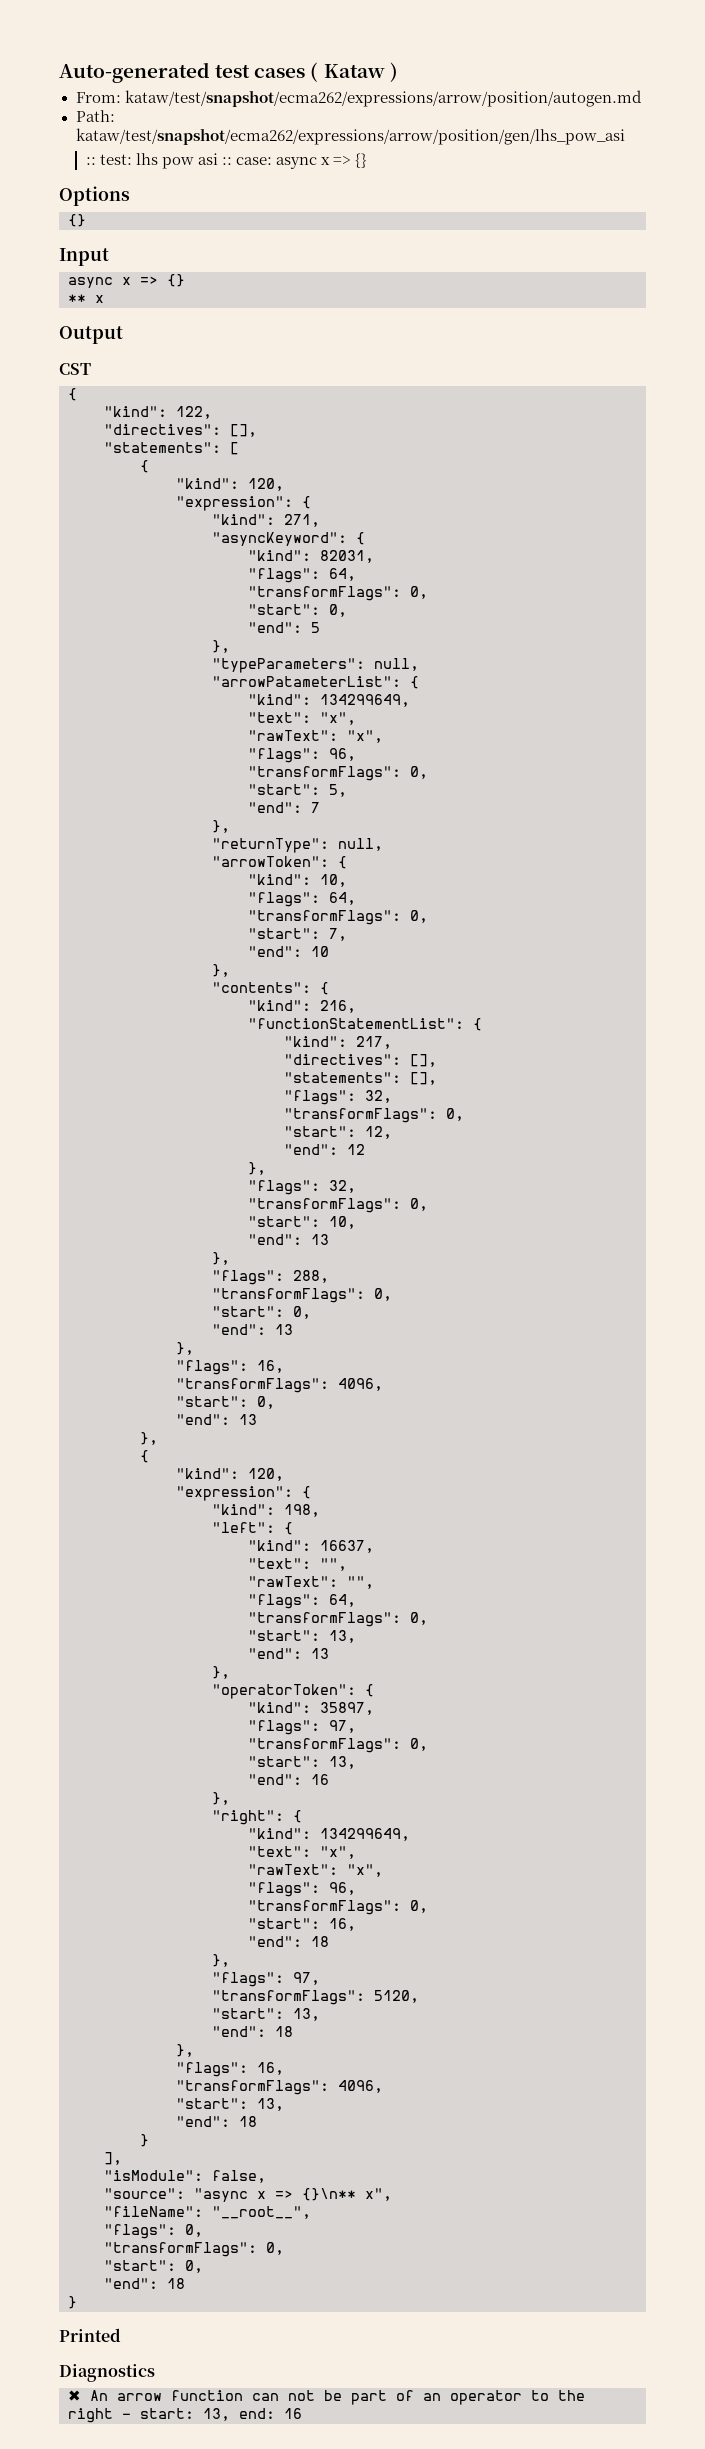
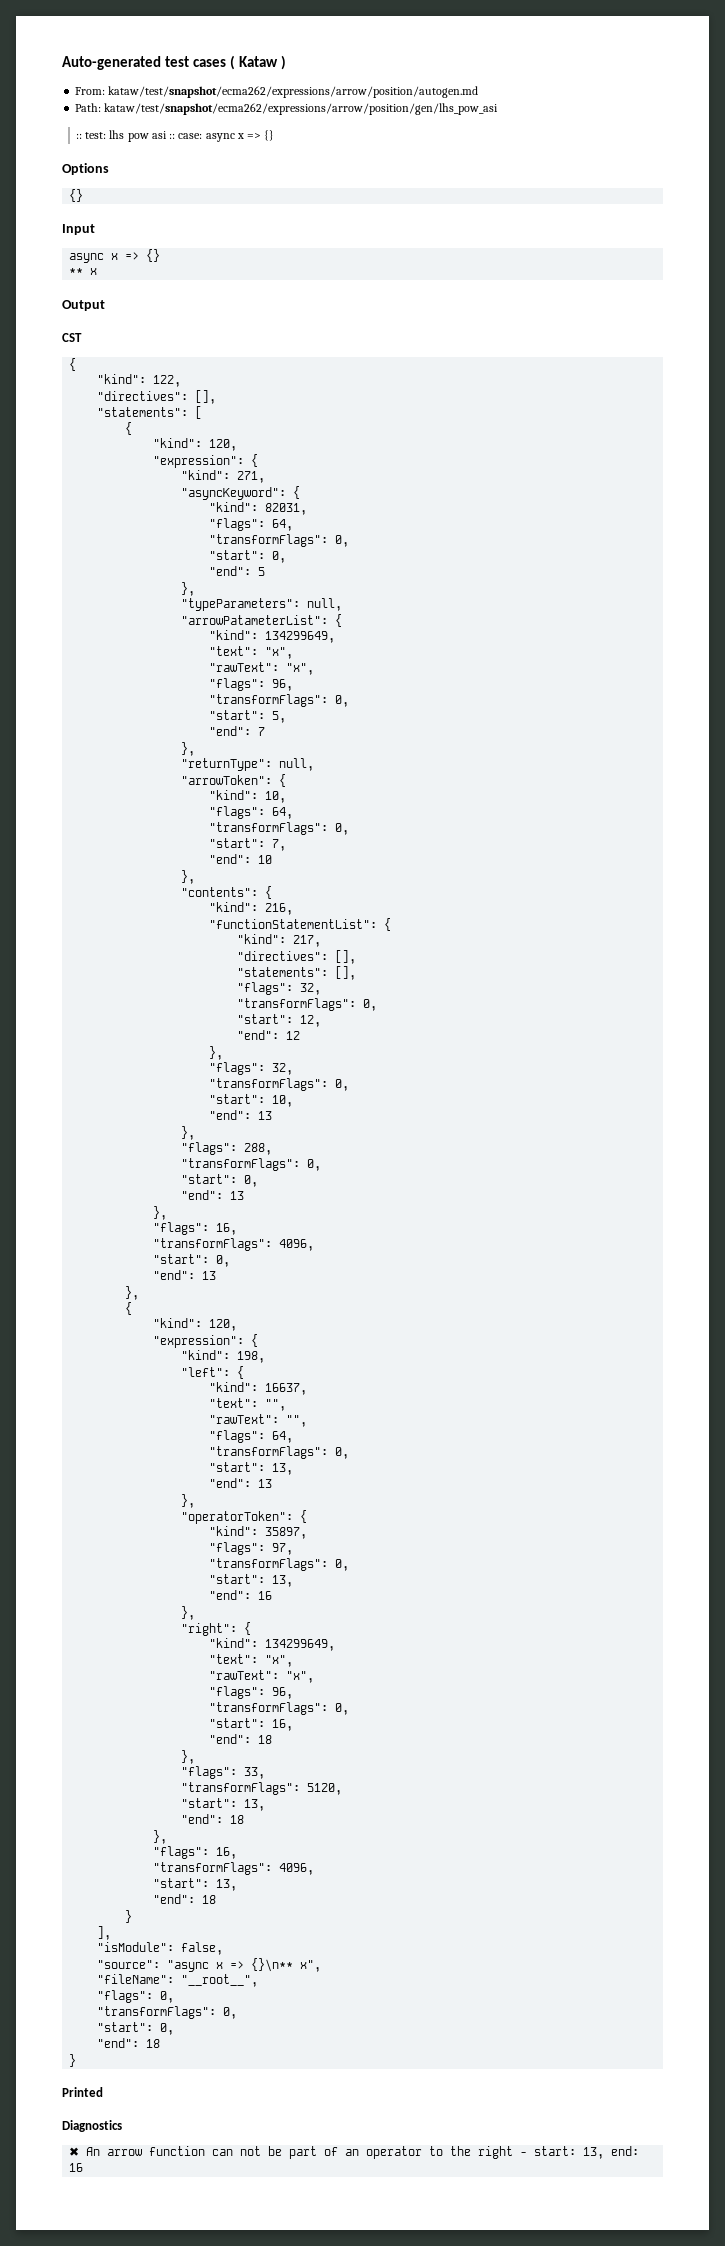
[293,1972,320,1985] 97, -> [244,1767,266,1779] 33,

